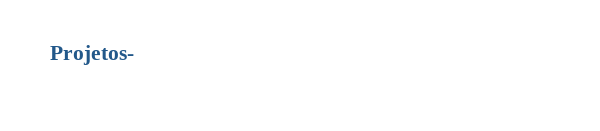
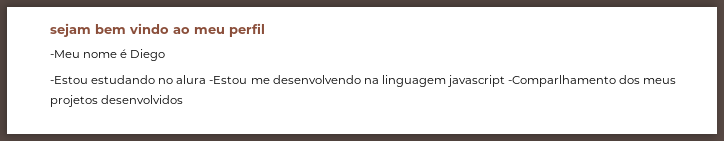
[50,45,134,65] Projetos- -> [50,23,265,37] [50,49,166,61] [50,75,677,87] [50,95,184,107] sejam bem vindo ao meu perfil // -Meu nome é Diego // -Estou estudando no alura -Estou me desenvolvendo na linguagem javascript -Comparlhamento dos meus projetos desenvolvidos

